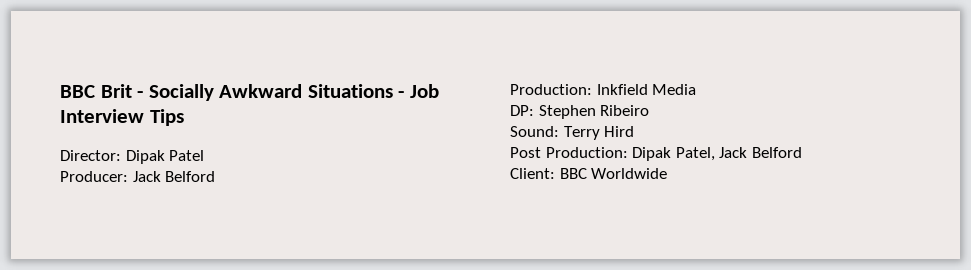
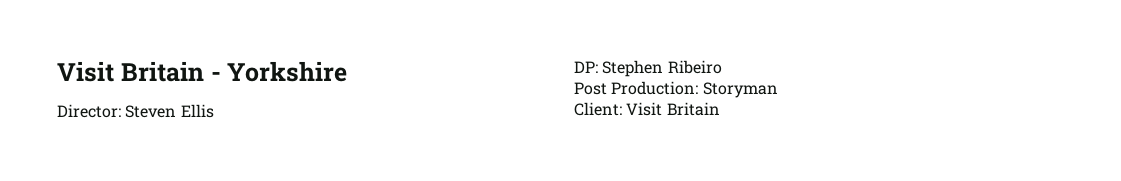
[60,84,439,101] [60,109,184,126] [60,150,205,164] [60,171,216,182] [510,84,697,95] BBC Brit - Socially Awkward Situations - Job Interview Tips // Director: Dipak Patel // Producer: Jack Belford // Production: Inkfield Media -> [57,61,348,82] [57,104,214,118] Visit Britain - Yorkshire // Director: Steven Ellis
[510,126,635,140] // Sound: Terry Hird -> (722, 67) none
[632,147,802,161] Dipak Patel, Jack Belford -> [702,82,778,98] Storyman
[559,168,668,179] BBC Worldwide -> [626,102,720,116] Visit Britain

